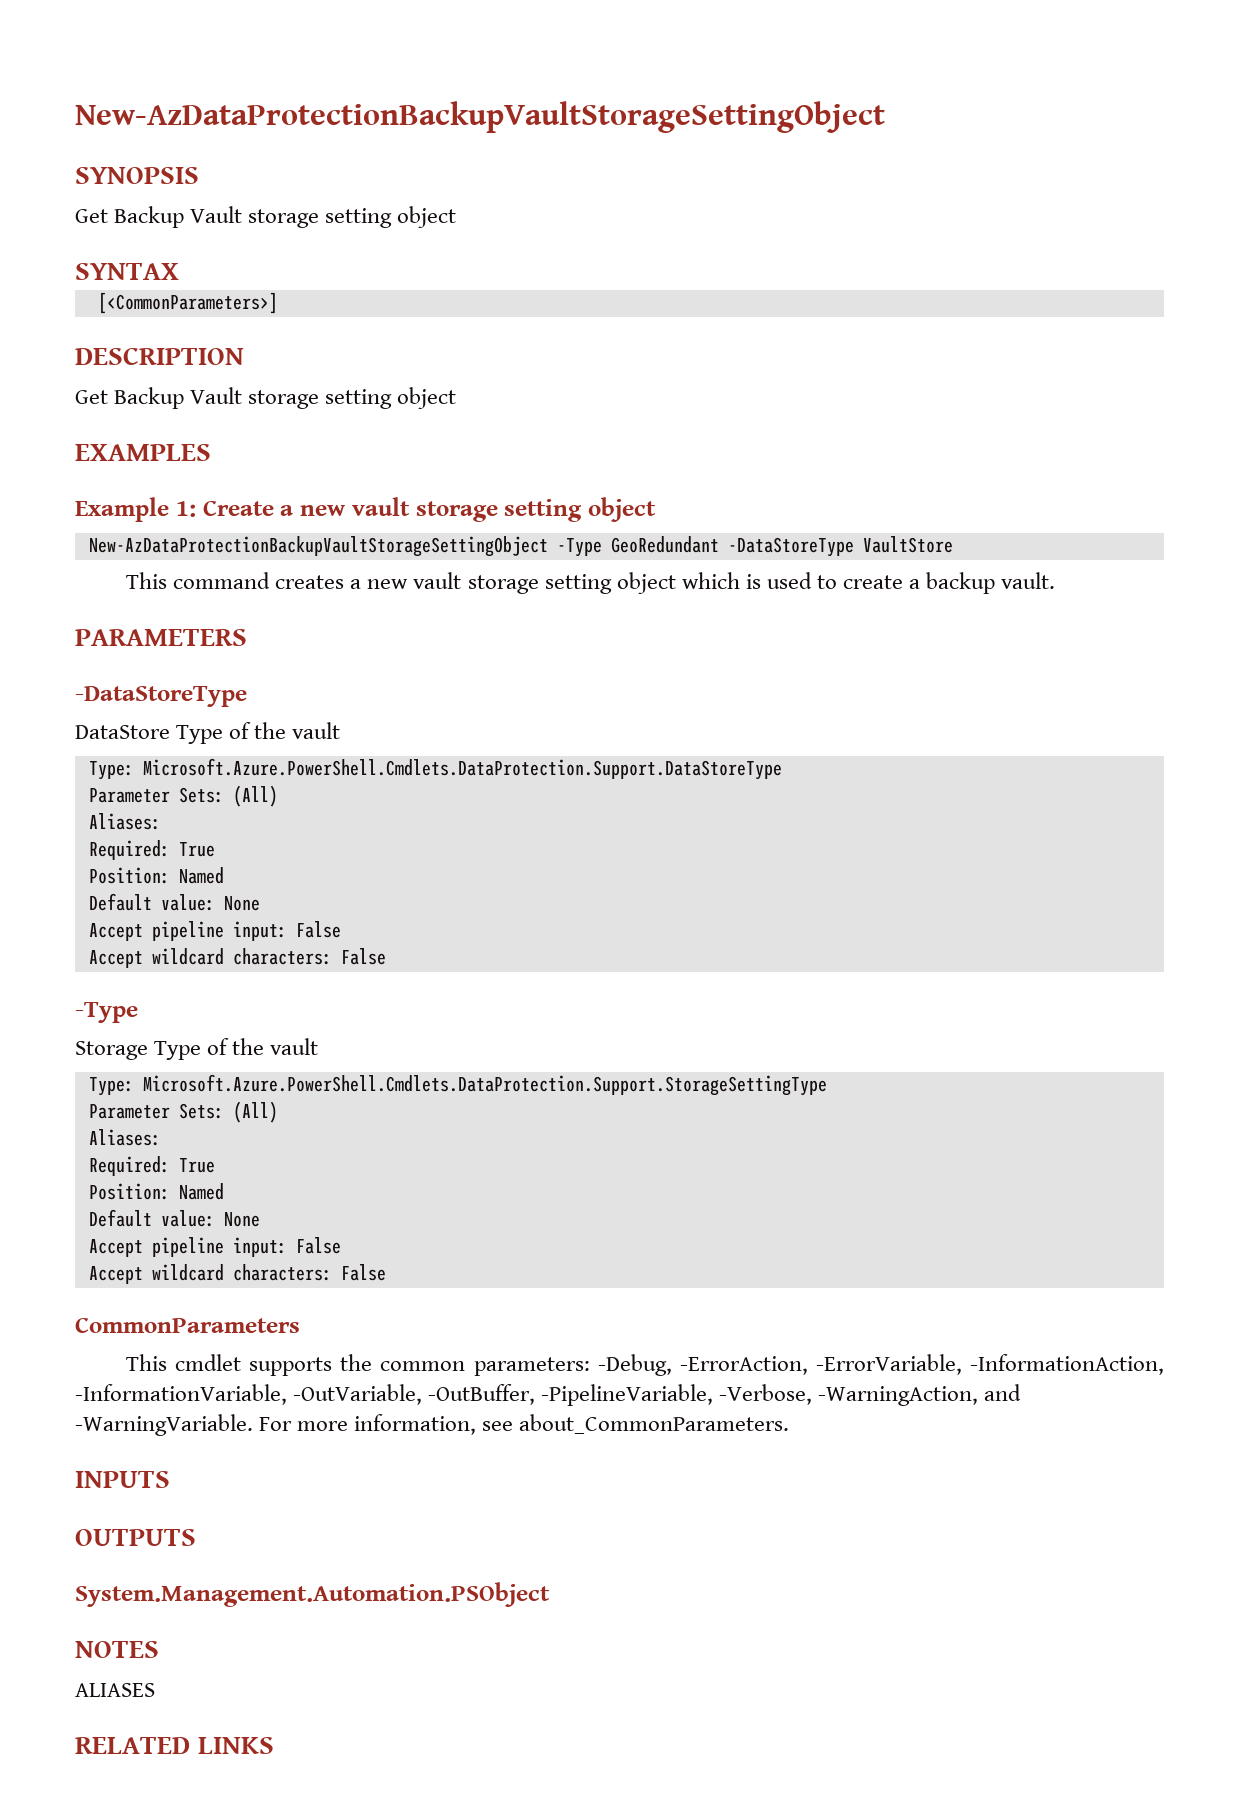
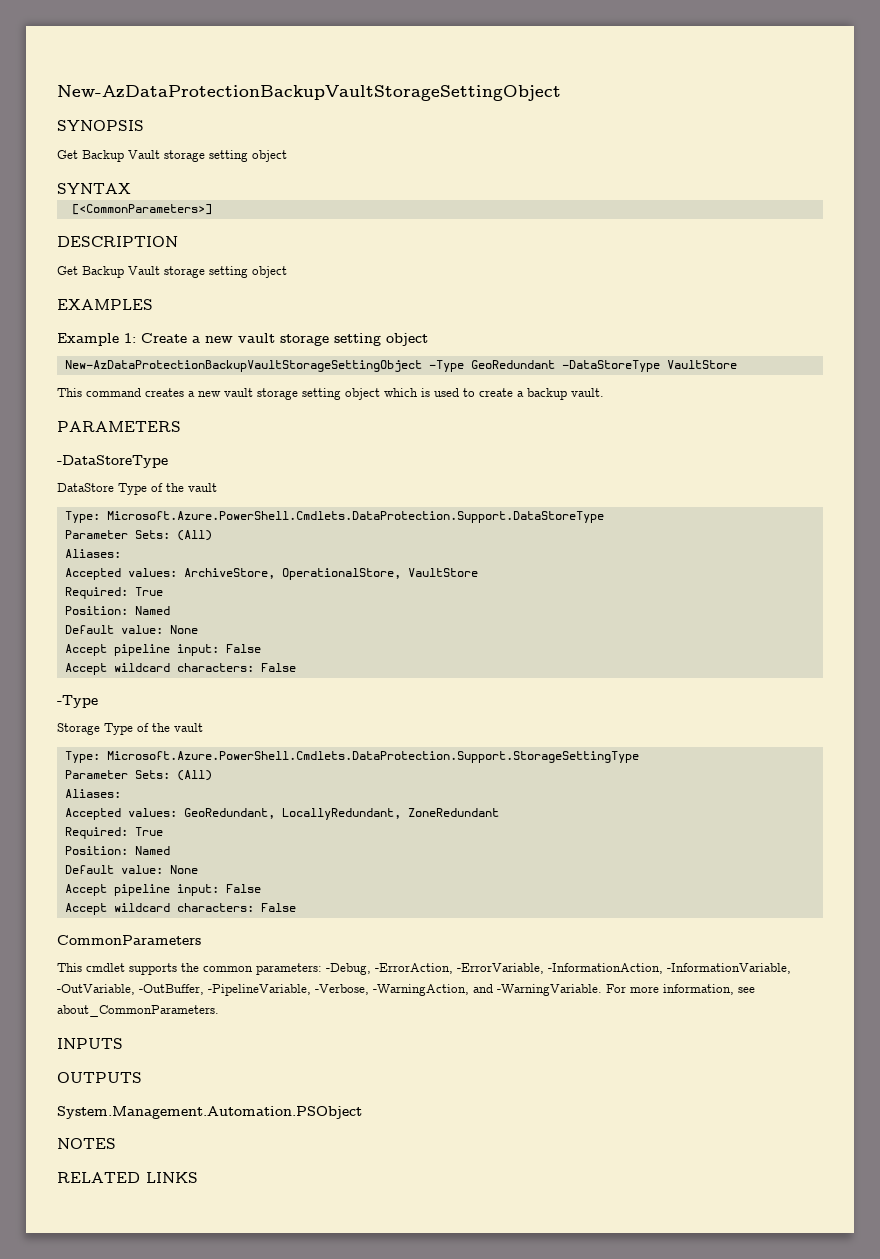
(161, 821) none -> [64,568,478,580] // Accepted values: ArchiveStore, OperationalStore, VaultStore
(161, 1137) none -> [64,808,499,820] // Accepted values: GeoRedundant, LocallyRedundant, ZoneRedundant
[75,1683,155,1697] // ALIASES -> (116, 1143) none

